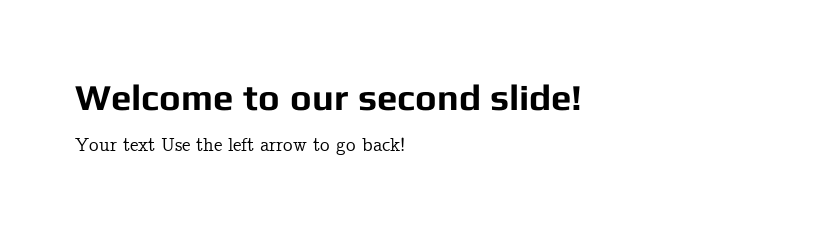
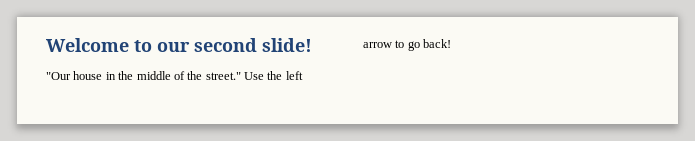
[75,138,155,151] Your text -> [46,71,241,80] "Our house in the middle of the street."

